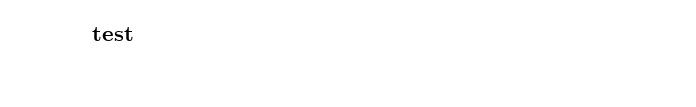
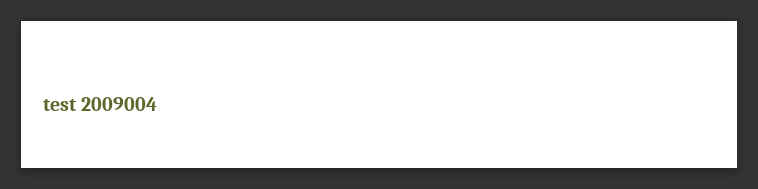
(134, 34) none -> [81,97,158,111] 2009004

